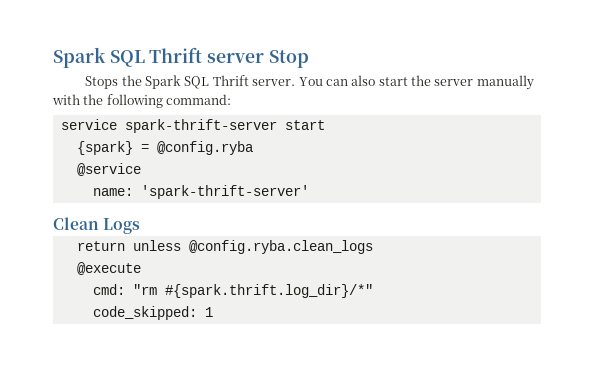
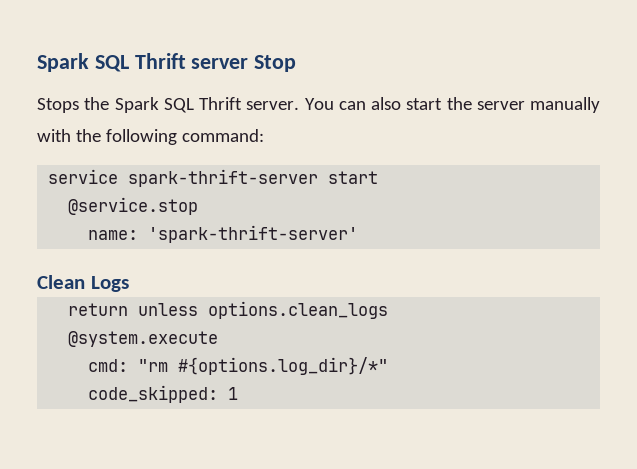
[76,141,253,155] [76,163,141,176] {spark} = @config.ryba // @service -> [68,197,199,215] @service.stop
[188,240,373,254] [76,262,141,275] @config.ryba.clean_logs // @execute -> [208,301,389,319] [68,331,219,347] options.clean_logs // @system.execute
[164,284,373,298] #{spark.thrift.log_dir}/*" -> [178,357,389,375] #{options.log_dir}/*"

